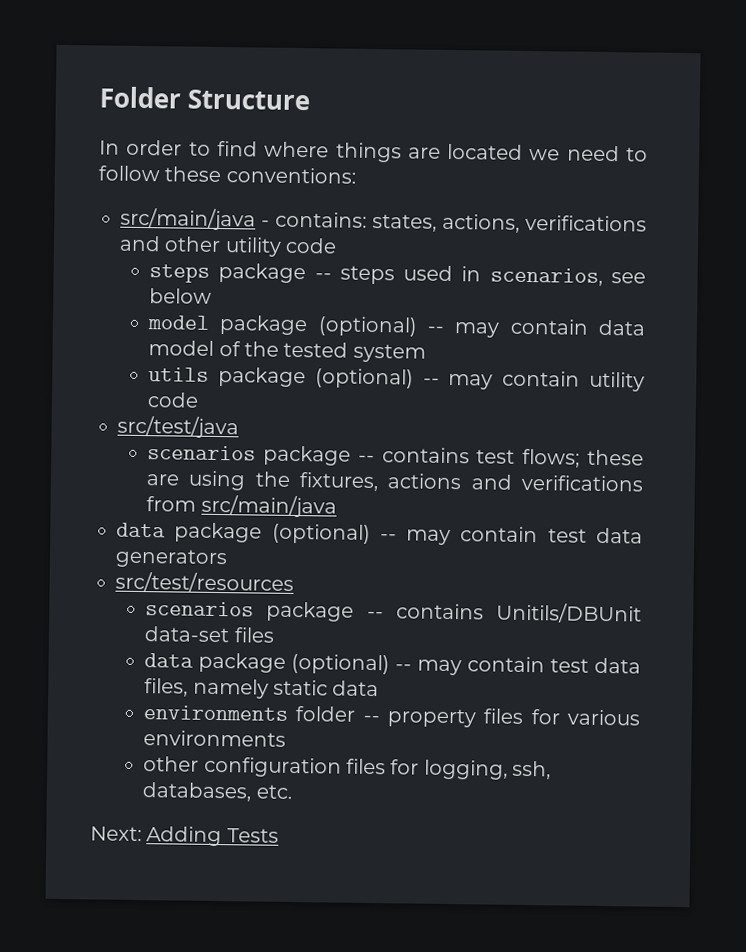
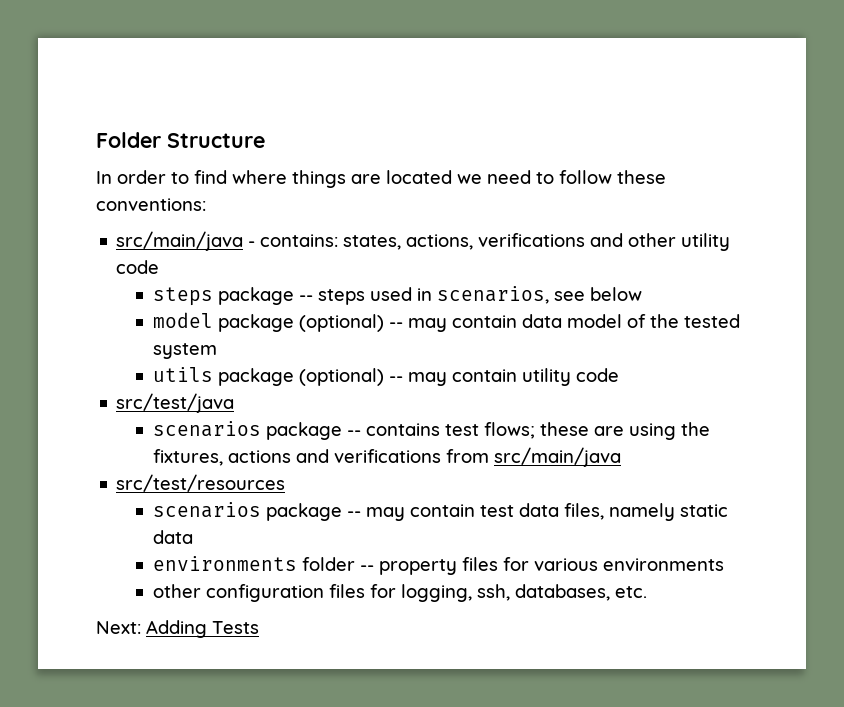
[116,522,643,546] [115,548,228,569] [115,571,294,593] [145,601,642,624] [144,626,275,643] [144,652,391,675] data package (optional) -- may contain test data generators // src/test/resources // scenarios package -- contains Unitils/DBUnit data-set files // data package (optional) -> [116,474,286,492] [152,502,342,521] src/test/resources // scenarios package

